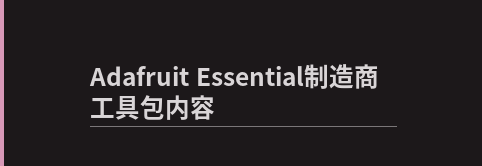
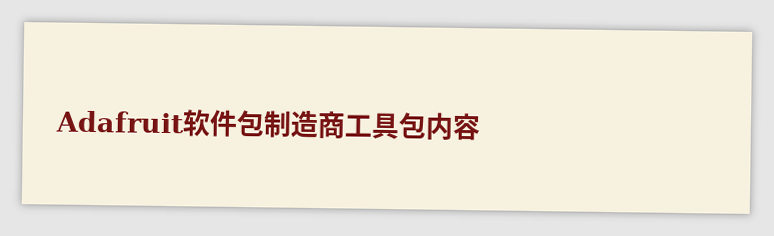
[195,66,304,86] Essential -> [182,109,265,138] 软件包

